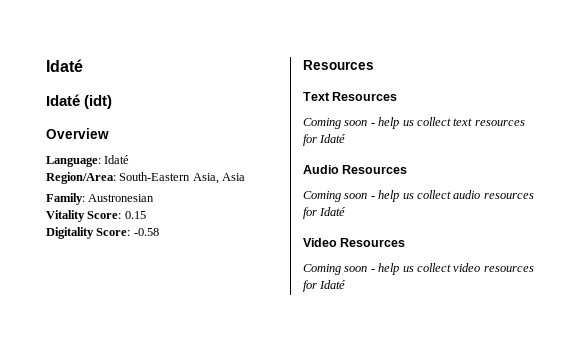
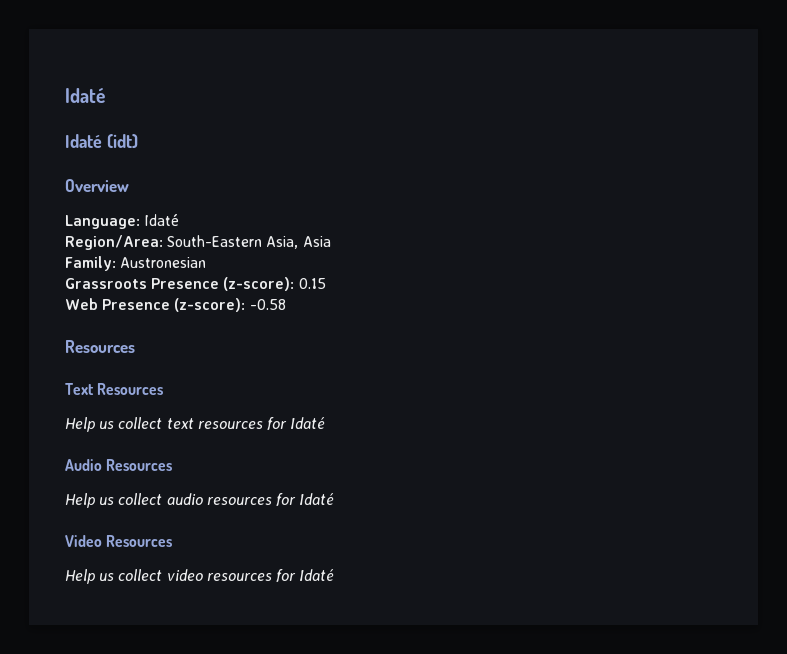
[46,210,146,222] [46,227,131,239] Vitality Score: 0.15 // Digitality Score: -> [65,277,326,291] [65,298,246,312] Grassroots Presence (z-score): 0.15 // Web Presence (z-score):
[303,117,400,129] Coming soon - help -> [65,417,95,432] Help
[303,190,400,202] Coming soon - help -> [65,493,95,508] Help
[303,263,400,275] Coming soon - help -> [65,569,95,584] Help

